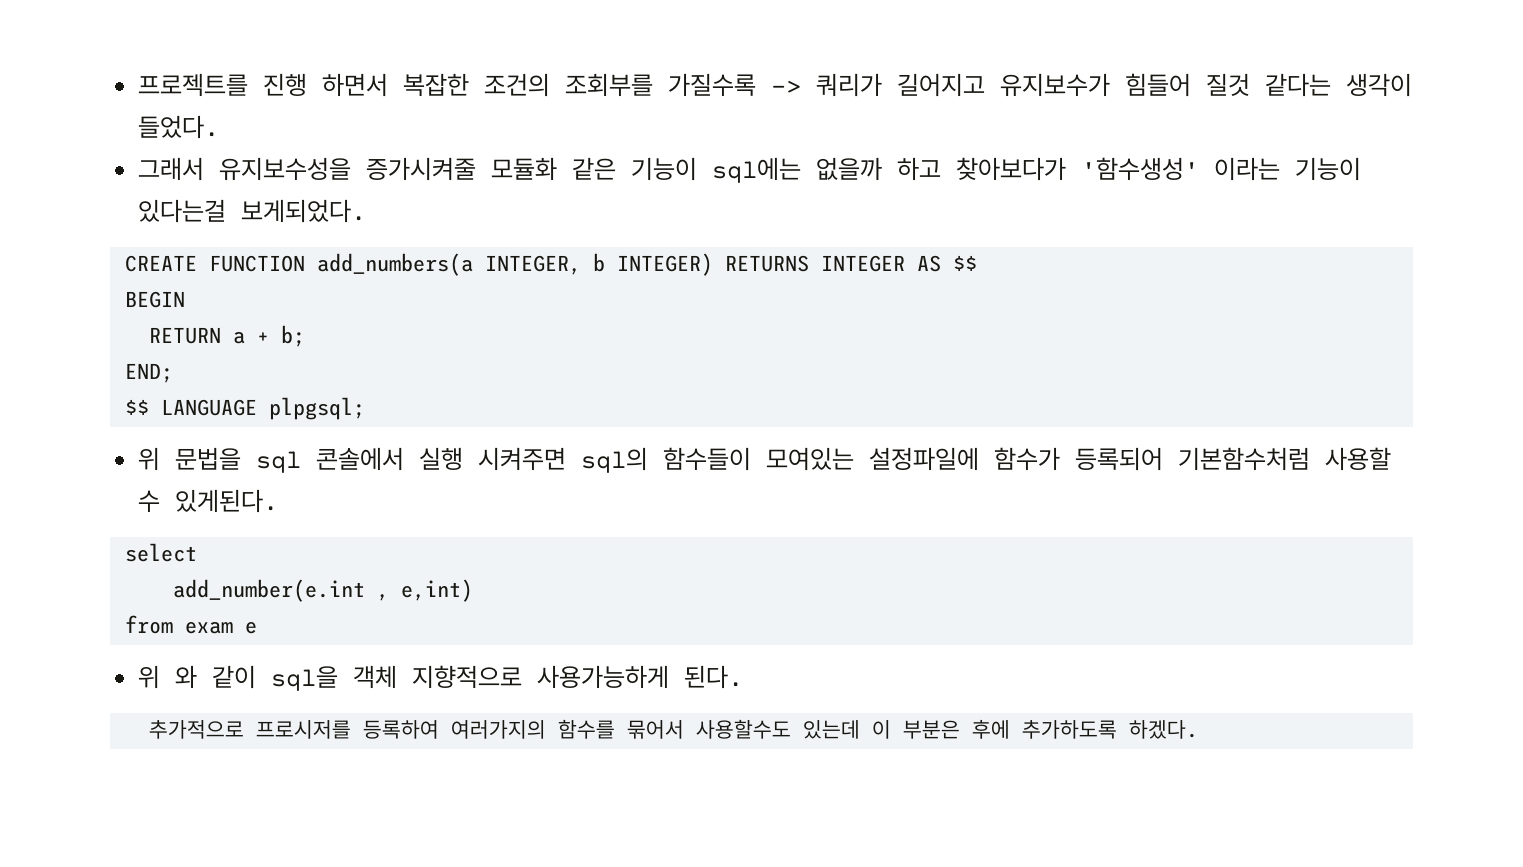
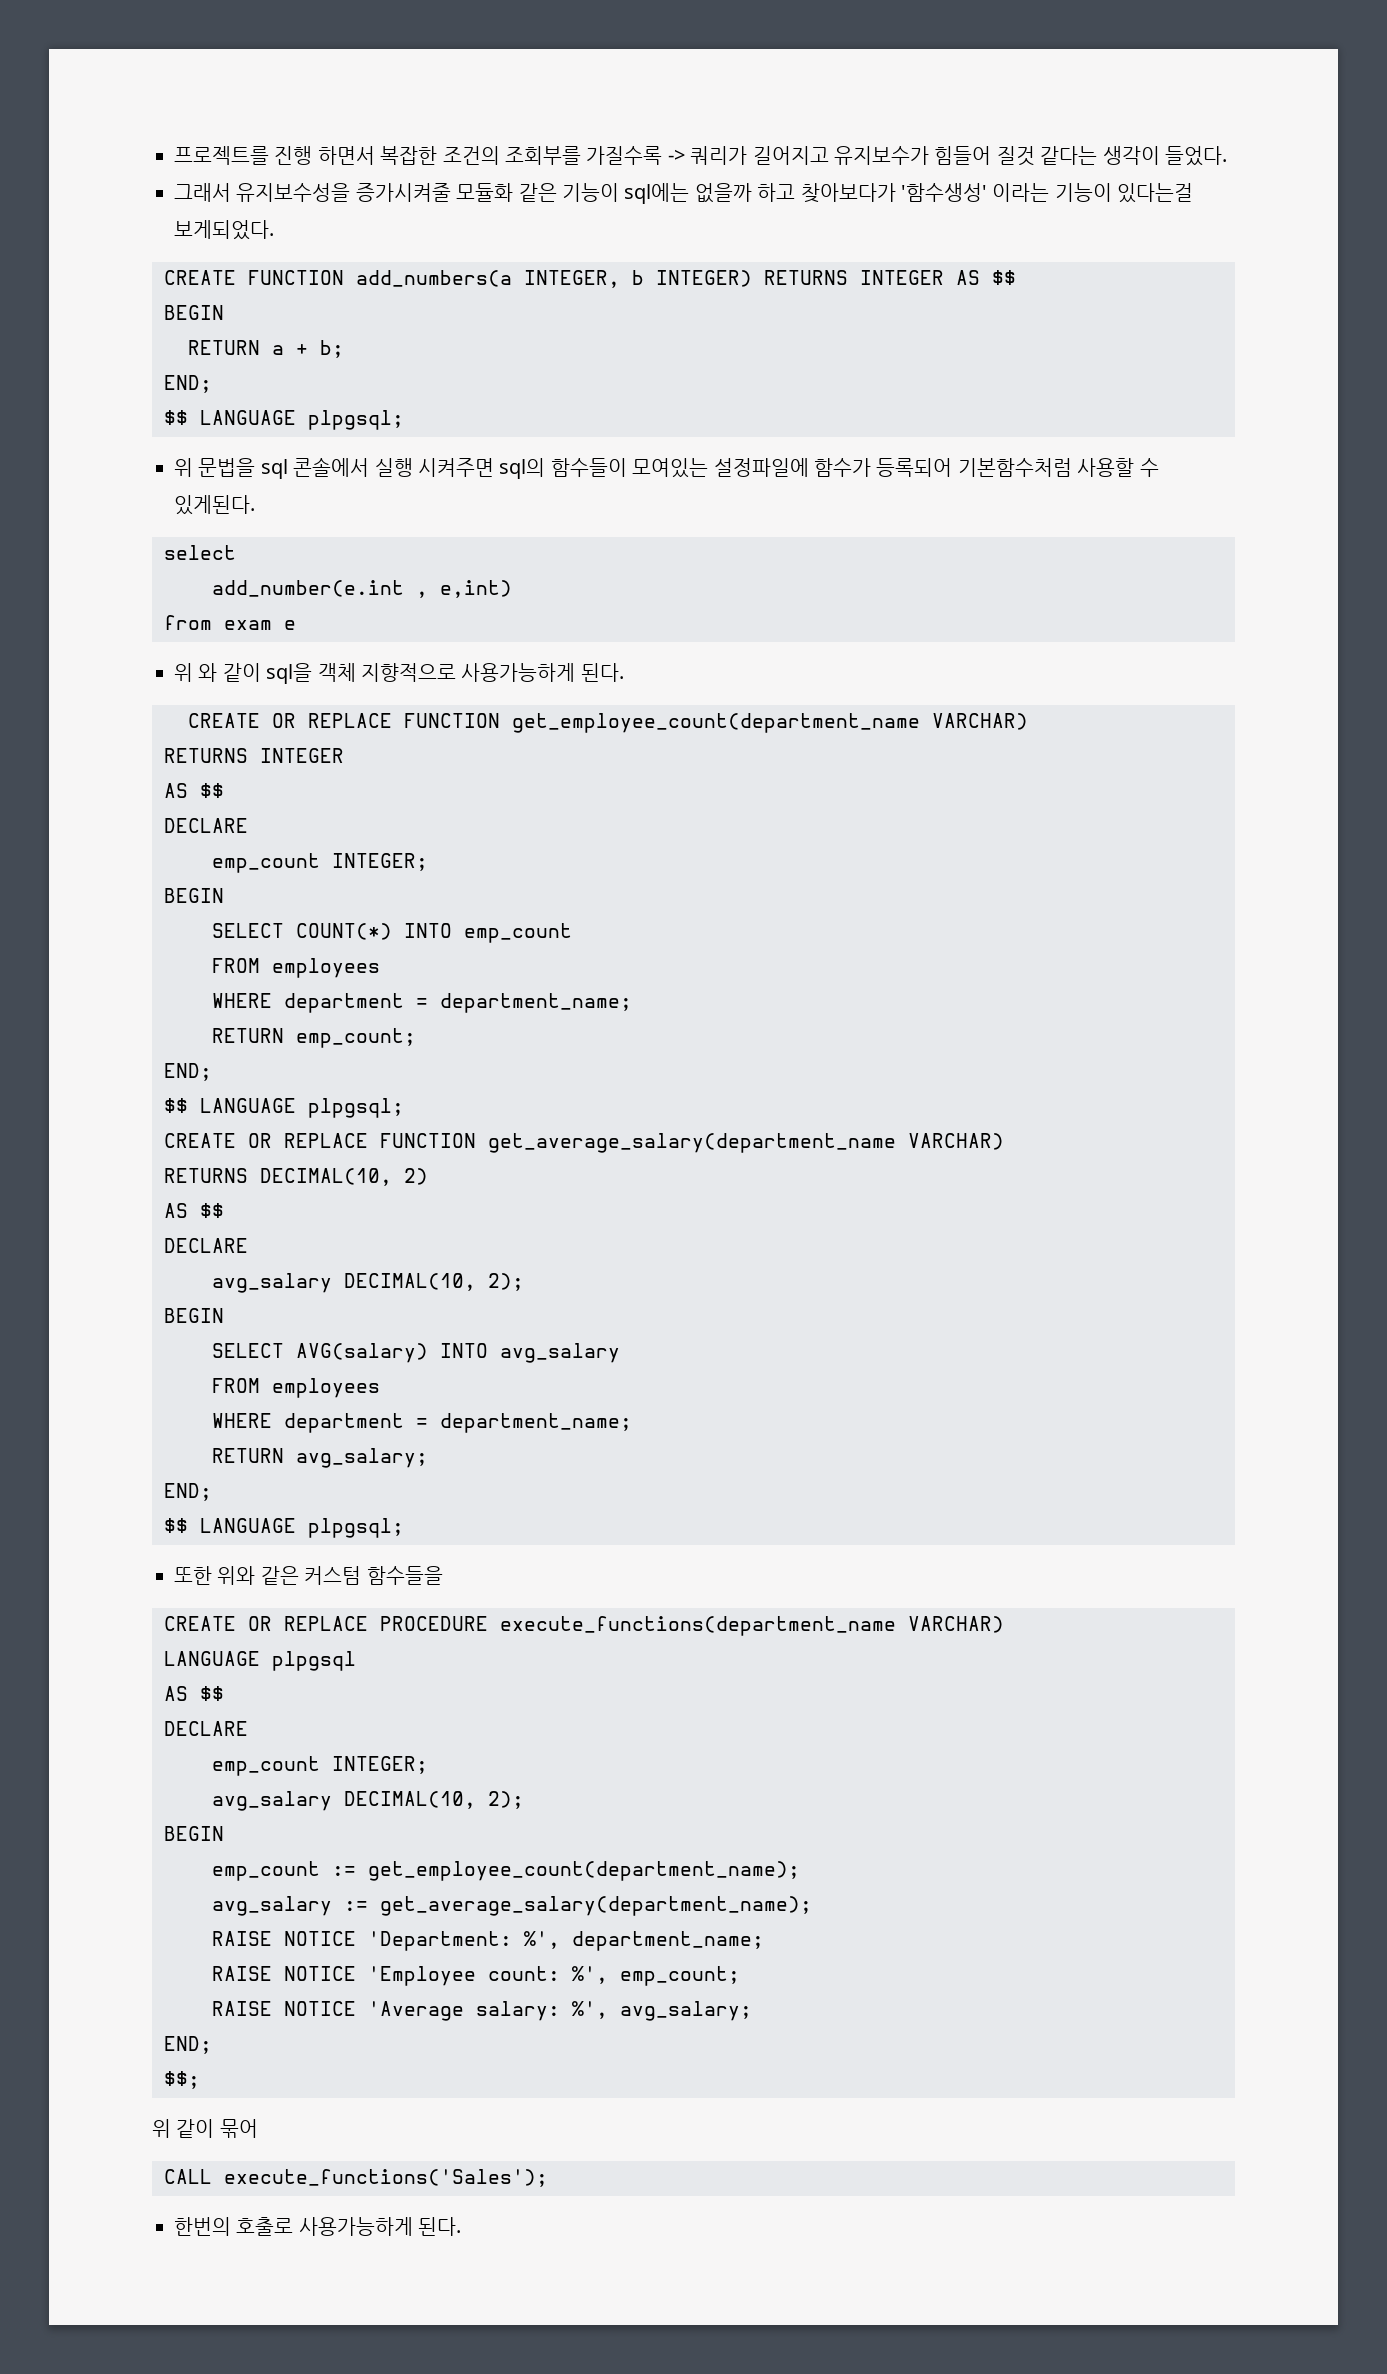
[149,719,1199,739] 추가적으로 프로시저를 등록하여 여러가지의 함수를 묶어서 사용할수도 있는데 이 부분은 후에 추가하도록 하겠다. -> [188,713,1028,733] [164,748,344,763] [164,783,224,798] [164,818,248,833] [212,853,428,873] [164,888,224,903] [212,923,572,943] [212,958,380,978] [212,993,632,1013] [212,1028,416,1048] [164,1063,212,1081] [164,1098,404,1118] [164,1133,1004,1153] [164,1168,428,1186] [164,1203,224,1218] [164,1238,248,1253] [212,1273,524,1293] [164,1308,224,1323] [212,1343,620,1363] [212,1378,380,1398] [212,1413,632,1433] [212,1448,428,1468] [164,1483,212,1501] [164,1518,404,1538] [174,1566,443,1585] [164,1616,1004,1636] [164,1651,356,1671] [164,1686,224,1701] [164,1721,248,1736] [212,1756,428,1776] [212,1791,524,1811] [164,1826,224,1841] [212,1861,800,1881] [212,1896,812,1916] [212,1931,764,1951] [212,1966,740,1986] [212,2001,752,2021] [164,2036,212,2054] [164,2071,200,2089] [152,2119,258,2138] [164,2169,548,2187] [174,2217,462,2236] CREATE OR REPLACE FUNCTION get_employee_count(department_name VARCHAR) // RETURNS INTEGER // AS $$ // DECLARE // emp_count INTEGER; // BEGIN // SELECT COUNT(*) INTO emp_count // FROM employees // WHERE department = department_name; // RETURN emp_count; // END; // $$ LANGUAGE plpgsql; // CREATE OR REPLACE FUNCTION get_average_salary(department_name VARCHAR) // RETURNS DECIMAL(10, 2) // AS $$ // DECLARE // avg_salary DECIMAL(10, 2); // BEGIN // SELECT AVG(salary) INTO avg_salary // FROM employees // WHERE department = department_name; // RETURN avg_salary; // END; // $$ LANGUAGE plpgsql; // 또한 위와 같은 커스텀 함수들을 // CREATE OR REPLACE PROCEDURE execute_functions(department_name VARCHAR) // LANGUAGE plpgsql // AS $$ // DECLARE // emp_count INTEGER; // avg_salary DECIMAL(10, 2); // BEGIN // emp_count := get_employee_count(department_name); // avg_salary := get_average_salary(department_name); // RAISE NOTICE 'Department: %', department_name; // RAISE NOTICE 'Employee count: %', emp_count; // RAISE NOTICE 'Average salary: %', avg_salary; // END; // $$; // 위 같이 묶어 // CALL execute_functions('Sales'); // 한번의 호출로 사용가능하게 된다.

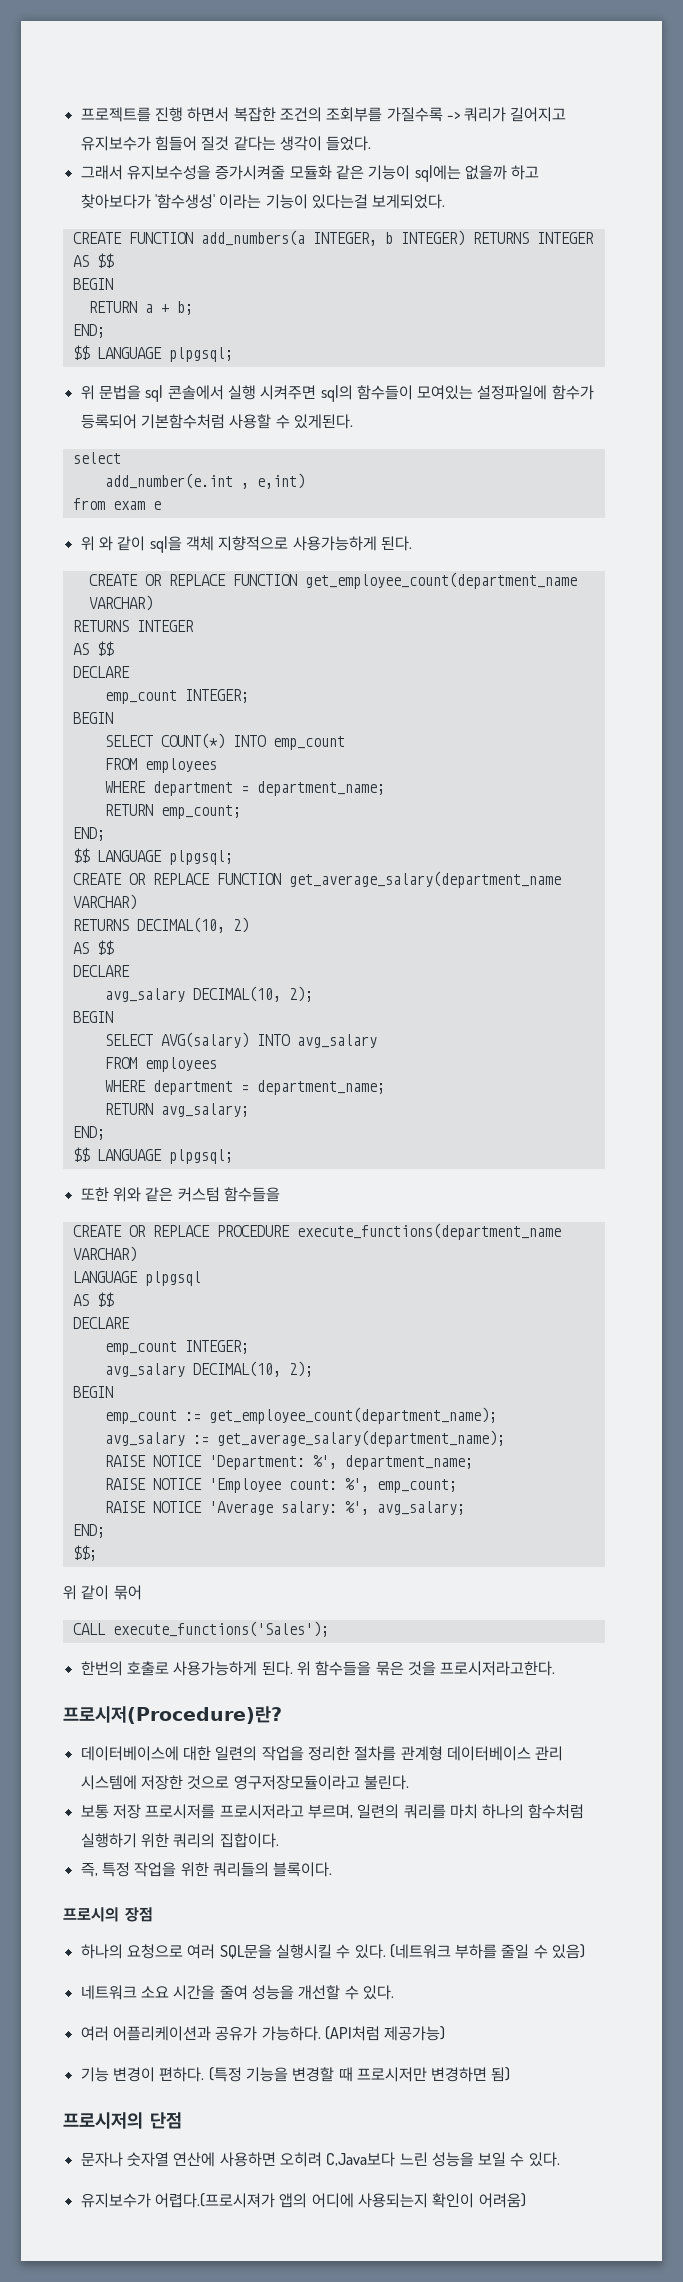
(462, 2226) none -> [296,1661,556,1676] [63,1706,282,1724] [80,1746,564,1761] [80,1775,409,1790] [80,1804,585,1819] [80,1833,279,1848] [80,1862,333,1877] [63,1907,153,1922] [80,1944,586,1959] [80,1985,394,2000] [80,2026,446,2041] [80,2067,511,2082] [63,2112,182,2129] [80,2152,560,2167] [80,2193,526,2208] 위 함수들을 묶은 것을 프로시저라고한다. // 프로시저(Procedure)란? // 데이터베이스에 대한 일련의 작업을 정리한 절차를 관계형 데이터베이스 관리 시스템에 저장한 것으로 영구저장모듈이라고 불린다. // 보통 저장 프로시저를 프로시저라고 부르며, 일련의 쿼리를 마치 하나의 함수처럼 실행하기 위한 쿼리의 집합이다. // 즉, 특정 작업을 위한 쿼리들의 블록이다. // 프로시의 장점 // 하나의 요청으로 여러 SQL문을 실행시킬 수 있다. (네트워크 부하를 줄일 수 있음) // 네트워크 소요 시간을 줄여 성능을 개선할 수 있다. // 여러 어플리케이션과 공유가 가능하다. (API처럼 제공가능) // 기능 변경이 편하다. (특정 기능을 변경할 때 프로시저만 변경하면 됨) // 프로시저의 단점 // 문자나 숫자열 연산에 사용하면 오히려 C,Java보다 느린 성능을 보일 수 있다. // 유지보수가 어렵다.(프로시져가 앱의 어디에 사용되는지 확인이 어려움)

